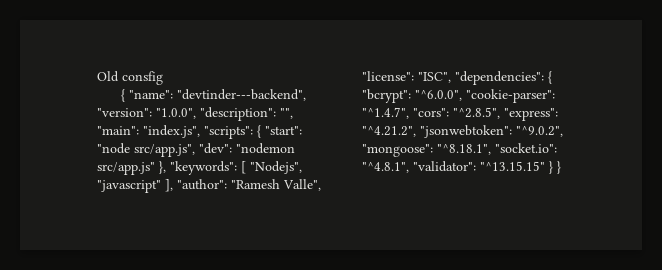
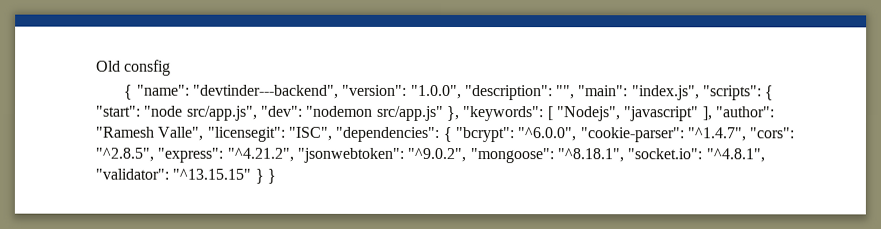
[362,71,414,81] "license": -> [206,126,285,142] "licensegit":

